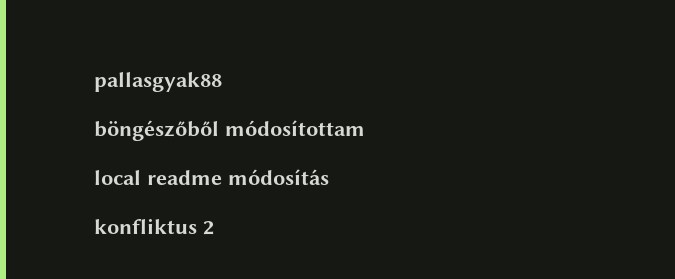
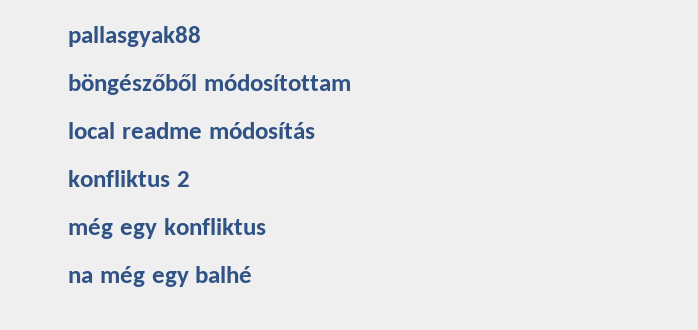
(214, 228) none -> [68,218,266,239] [68,266,253,287] // még egy konfliktus // na még egy balhé

